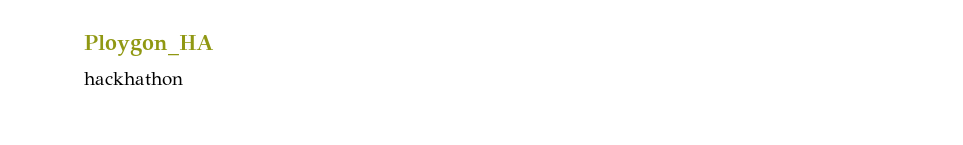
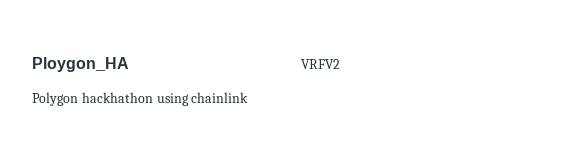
[84,72,183,86] hackhathon -> [32,92,249,106] [301,59,340,69] Polygon hackhathon using chainlink VRFV2

